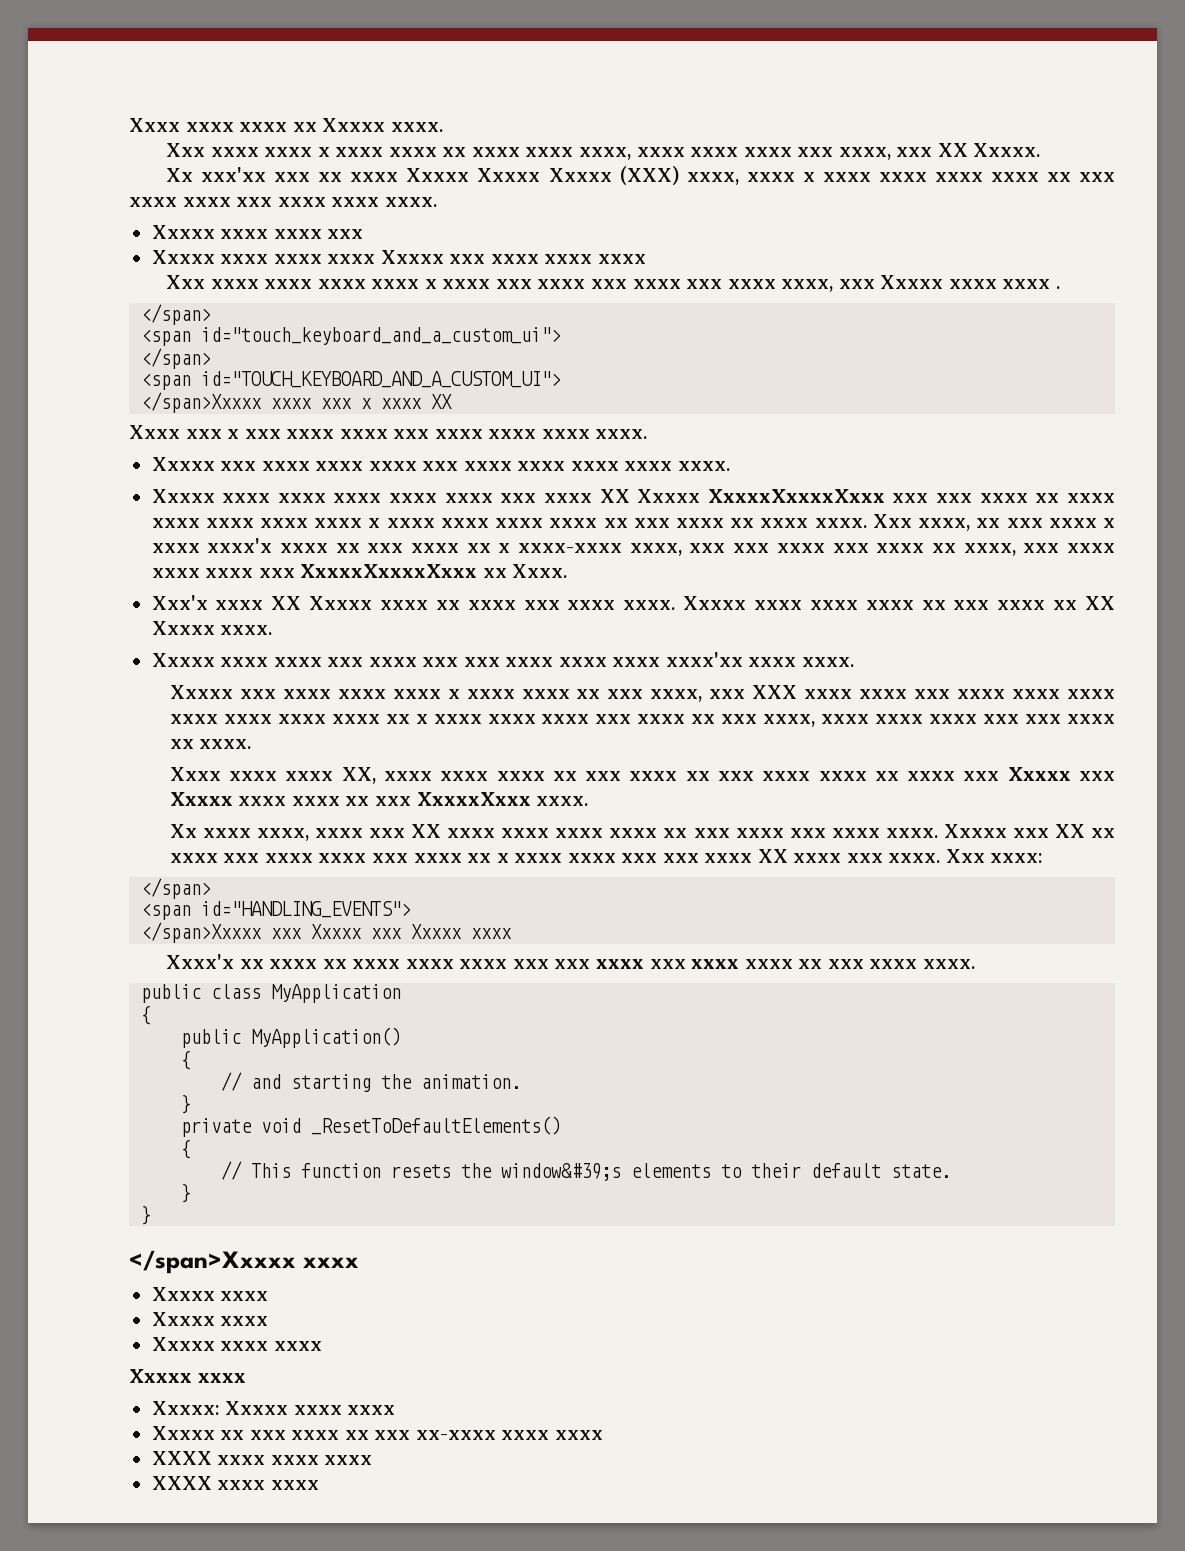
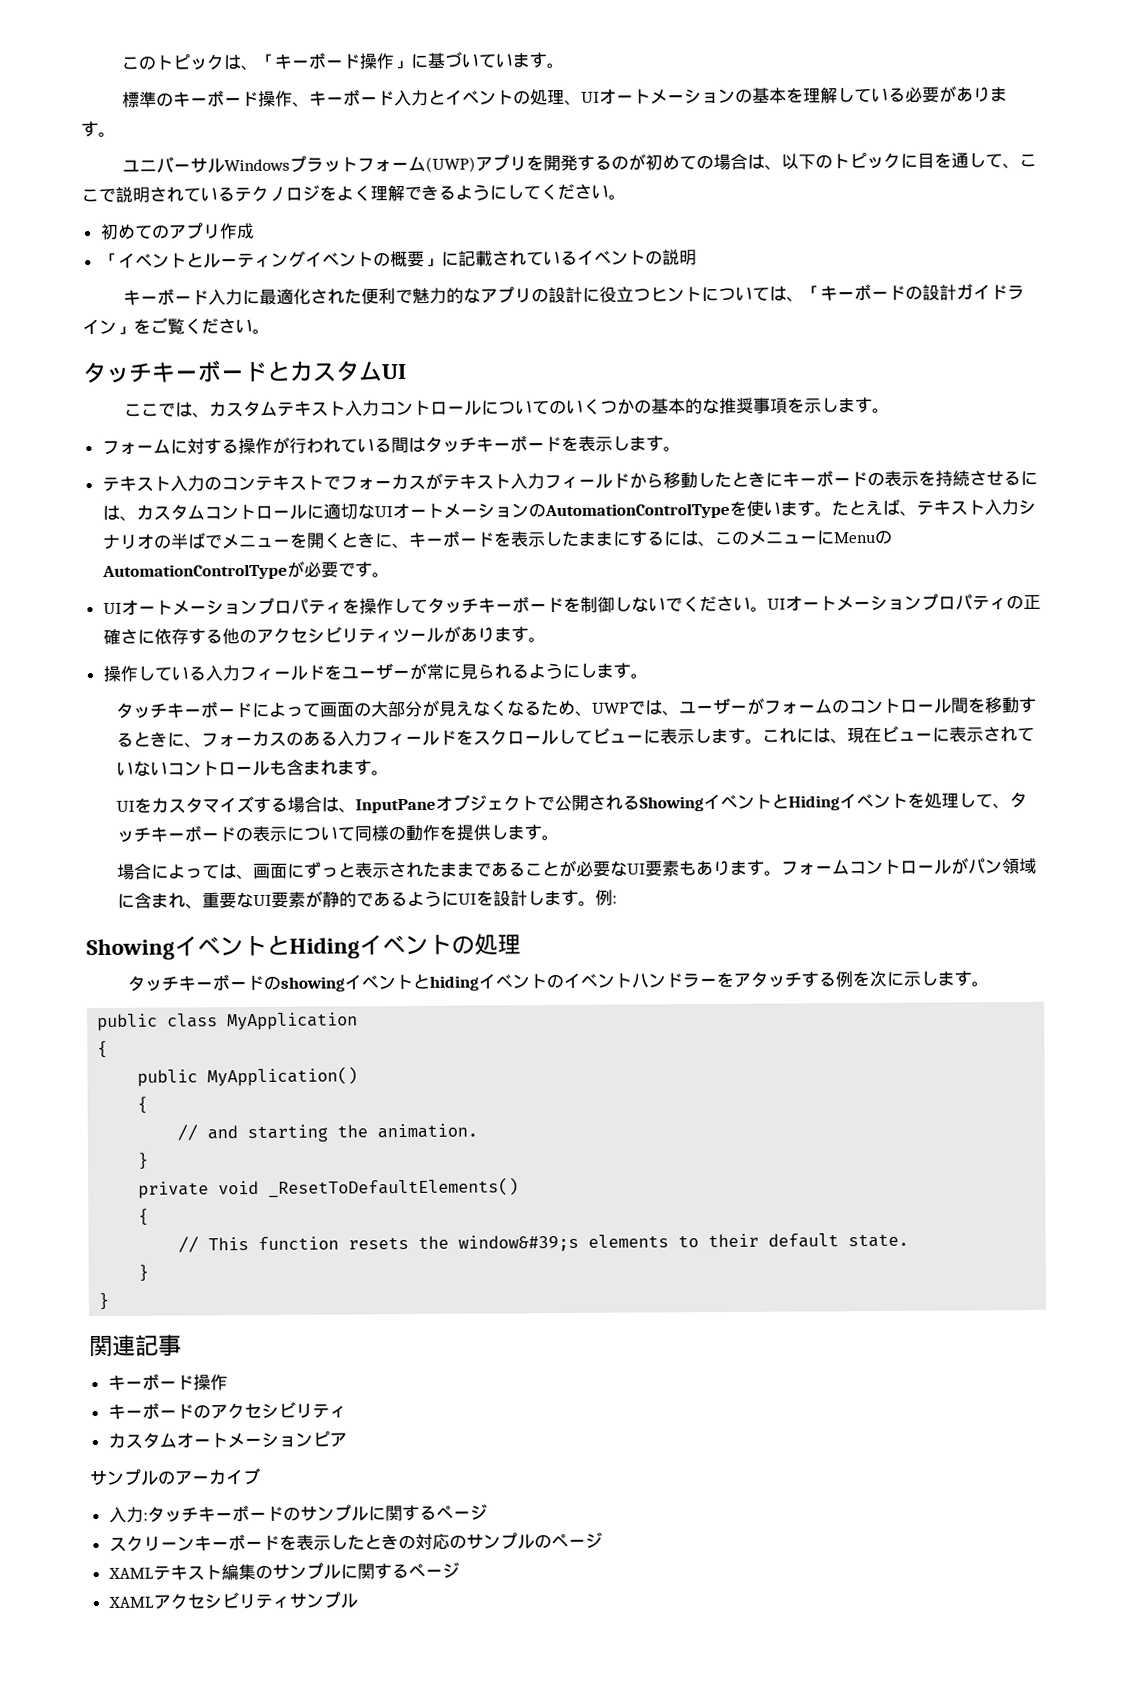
[129,118,443,132] [166,143,1041,160] [166,166,1116,185] [129,197,437,207] [151,225,364,239] [151,250,646,264] [166,275,1060,292] [141,304,212,325] [141,327,562,346] [141,348,212,369] [141,371,562,390] [141,392,453,413] [129,425,648,439] [151,457,730,471] [151,489,1115,503] [151,514,1115,531] [151,538,1116,556] [151,564,568,578] [151,595,1116,610] [151,621,273,635] [151,652,854,667] [169,685,1115,702] [169,714,1115,727] [169,739,252,749] [169,767,1116,784] [169,792,589,806] [169,824,1115,841] [169,849,1044,863] [141,878,212,899] [141,901,412,920] [141,922,513,943] [166,954,975,969] Xxxx xxxx xxxx xx Xxxxx xxxx. // Xxx xxxx xxxx x xxxx xxxx xx xxxx xxxx xxxx, xxxx xxxx xxxx xxx xxxx, xxx XX Xxxxx. // Xx xxx'xx xxx xx xxxx Xxxxx Xxxxx Xxxxx (XXX) xxxx, xxxx x xxxx xxxx xxxx xxxx xx xxx xxxx xxxx xxx xxxx xxxx xxxx. // Xxxxx xxxx xxxx xxx // Xxxxx xxxx xxxx xxxx Xxxxx xxx xxxx xxxx xxxx // Xxx xxxx xxxx xxxx xxxx x xxxx xxx xxxx xxx xxxx xxx xxxx xxxx, xxx Xxxxx xxxx xxxx . // </span> // <span id="touch_keyboard_and_a_custom_ui"> // </span> // <span id="TOUCH_KEYBOARD_AND_A_CUSTOM_UI"> // </span>Xxxxx xxxx xxx x xxxx XX // Xxxx xxx x xxx xxxx xxxx xxx xxxx xxxx xxxx xxxx. // Xxxxx xxx xxxx xxxx xxxx xxx xxxx xxxx xxxx xxxx xxxx. // Xxxxx xxxx xxxx xxxx xxxx xxxx xxx xxxx XX Xxxxx XxxxxXxxxxXxxx xxx xxx xxxx xx xxxx xxxx xxxx xxxx xxxx x xxxx xxxx xxxx xxxx xx xxx xxxx xx xxxx xxxx. Xxx xxxx, xx xxx xxxx x xxxx xxxx'x xxxx xx xxx xxxx xx x xxxx-xxxx xxxx, xxx xxx xxxx xxx xxxx xx xxxx, xxx xxxx xxxx xxxx xxx XxxxxXxxxxXxxx xx Xxxx. // Xxx'x xxxx XX Xxxxx xxxx xx xxxx xxx xxxx xxxx. Xxxxx xxxx xxxx xxxx xx xxx xxxx xx XX Xxxxx xxxx. // Xxxxx xxxx xxxx xxx xxxx xxx xxx xxxx xxxx xxxx xxxx'xx xxxx xxxx. // Xxxxx xxx xxxx xxxx xxxx x xxxx xxxx xx xxx xxxx, xxx XXX xxxx xxxx xxx xxxx xxxx xxxx xxxx xxxx xxxx xxxx xx x xxxx xxxx xxxx xxx xxxx xx xxx xxxx, xxxx xxxx xxxx xxx xxx xxxx xx xxxx. // Xxxx xxxx xxxx XX, xxxx xxxx xxxx xx xxx xxxx xx xxx xxxx xxxx xx xxxx xxx Xxxxx xxx Xxxxx xxxx xxxx xx xxx XxxxxXxxx xxxx. // Xx xxxx xxxx, xxxx xxx XX xxxx xxxx xxxx xxxx xx xxx xxxx xxx xxxx xxxx. Xxxxx xxx XX xx xxxx xxx xxxx xxxx xxx xxxx xx x xxxx xxxx xxx xxx xxxx XX xxxx xxx xxxx. Xxx xxxx: // </span> // <span id="HANDLING_EVENTS"> // </span>Xxxxx xxx Xxxxx xxx Xxxxx xxxx // Xxxx'x xx xxxx xx xxxx xxxx xxxx xxx xxx xxxx xxx xxxx xxxx xx xxx xxxx xxxx. -> [120,51,564,71] [121,85,1008,108] [81,120,116,138] [121,152,1037,174] [81,183,626,203] [99,222,255,240] [100,249,697,269] [122,283,1025,306] [82,317,270,335] [82,360,406,384] [123,397,890,418] [101,435,681,455] [101,470,1038,492] [101,498,1036,521] [101,529,893,550] [101,560,390,580] [102,593,1041,616] [102,625,546,645] [102,662,648,682] [115,696,1037,719] [115,725,1035,748] [115,759,389,777] [115,792,1027,814] [115,824,559,843] [116,857,1037,880] [116,889,617,909] [86,933,521,961] [126,970,989,992] このトピックは、「キーボード操作」に基づいています。 // 標準のキーボード操作、キーボード入力とイベントの処理、UIオートメーションの基本を理解している必要があります。 // ユニバーサルWindowsプラットフォーム(UWP)アプリを開発するのが初めての場合は、以下のトピックに目を通して、ここで説明されているテクノロジをよく理解できるようにしてください。 // 初めてのアプリ作成 // 「イベントとルーティングイベントの概要」に記載されているイベントの説明 // キーボード入力に最適化された便利で魅力的なアプリの設計に役立つヒントについては、「キーボードの設計ガイドライン」をご覧ください。 // タッチキーボードとカスタムUI // ここでは、カスタムテキスト入力コントロールについてのいくつかの基本的な推奨事項を示します。 // フォームに対する操作が行われている間はタッチキーボードを表示します。 // テキスト入力のコンテキストでフォーカスがテキスト入力フィールドから移動したときにキーボードの表示を持続させるには、カスタムコントロールに適切なUIオートメーションのAutomationControlTypeを使います。たとえば、テキスト入力シナリオの半ばでメニューを開くときに、キーボードを表示したままにするには、このメニューにMenuのAutomationControlTypeが必要です。 // UIオートメーションプロパティを操作してタッチキーボードを制御しないでください。UIオートメーションプロパティの正確さに依存する他のアクセシビリティツールがあります。 // 操作している入力フィールドをユーザーが常に見られるようにします。 // タッチキーボードによって画面の大部分が見えなくなるため、UWPでは、ユーザーがフォームのコントロール間を移動するときに、フォーカスのある入力フィールドをスクロールしてビューに表示します。これには、現在ビューに表示されていないコントロールも含まれます。 // UIをカスタマイズする場合は、InputPaneオブジェクトで公開されるShowingイベントとHidingイベントを処理して、タッチキーボードの表示について同様の動作を提供します。 // 場合によっては、画面にずっと表示されたままであることが必要なUI要素もあります。フォームコントロールがパン領域に含まれ、重要なUI要素が静的であるようにUIを設計します。例: // ShowingイベントとHidingイベントの処理 // タッチキーボードのshowingイベントとhidingイベントのイベントハンドラーをアタッチする例を次に示します。
[129,1250,359,1274] [151,1287,269,1301] [151,1312,269,1326] [151,1337,322,1351] [129,1369,246,1383] [151,1401,396,1415] [151,1426,603,1440] [151,1451,373,1465] [151,1476,319,1490] </span>Xxxxx xxxx // Xxxxx xxxx // Xxxxx xxxx // Xxxxx xxxx xxxx // Xxxxx xxxx // Xxxxx: Xxxxx xxxx xxxx // Xxxxx xx xxx xxxx xx xxx xx-xxxx xxxx xxxx // XXXX xxxx xxxx xxxx // XXXX xxxx xxxx -> [89,1334,182,1358] [107,1373,228,1391] [107,1401,347,1420] [107,1430,347,1449] [90,1467,261,1486] [108,1503,488,1523] [108,1531,603,1552] [107,1561,460,1581] [107,1591,358,1610] 関連記事 // キーボード操作 // キーボードのアクセシビリティ // カスタムオートメーションピア // サンプルのアーカイブ // 入力:タッチキーボードのサンプルに関するページ // スクリーンキーボードを表示したときの対応のサンプルのページ // XAMLテキスト編集のサンプルに関するページ // XAMLアクセシビリティサンプル

